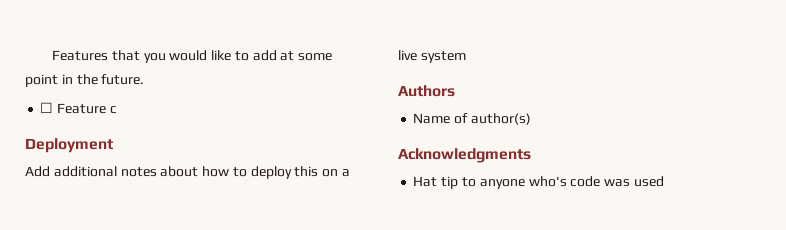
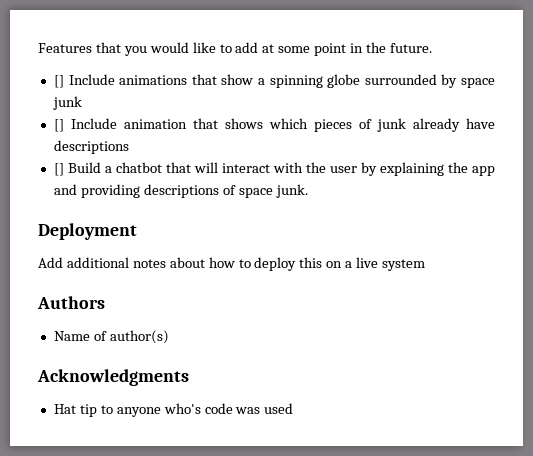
[40,102,117,114] ☐ Feature c -> [53,74,496,88] [52,96,82,110] [53,118,495,132] [53,140,129,154] [53,162,495,176] [53,184,308,198] [] Include animations that show a spinning globe surrounded by space junk // [] Include animation that shows which pieces of junk already have descriptions // [] Build a chatbot that will interact with the user by explaining the app and providing descriptions of space junk.

